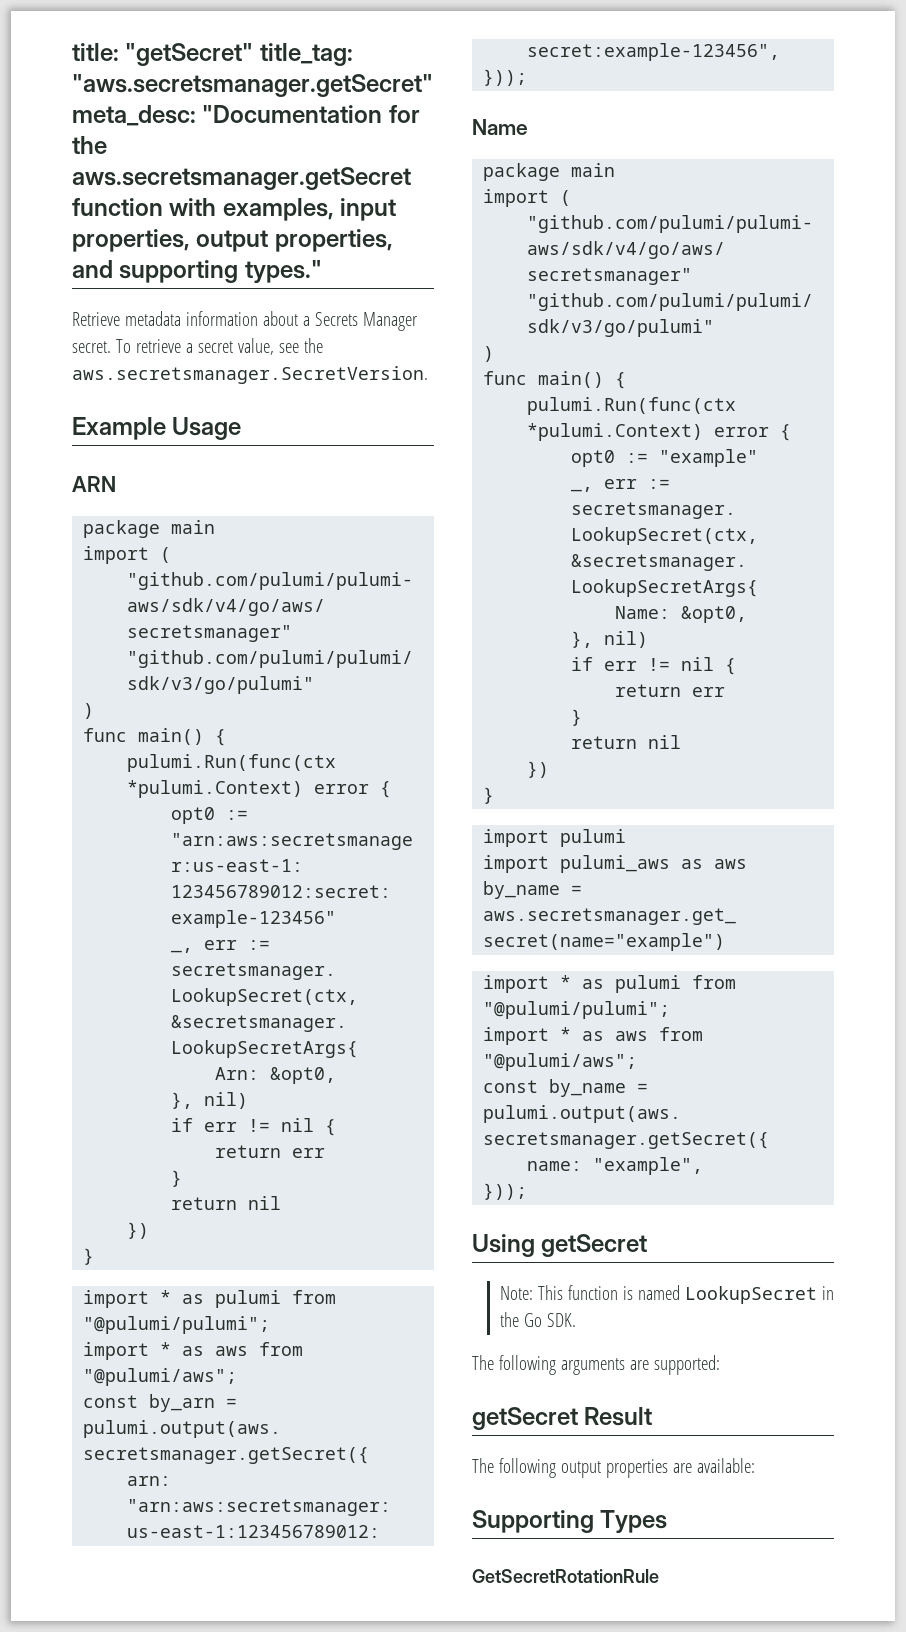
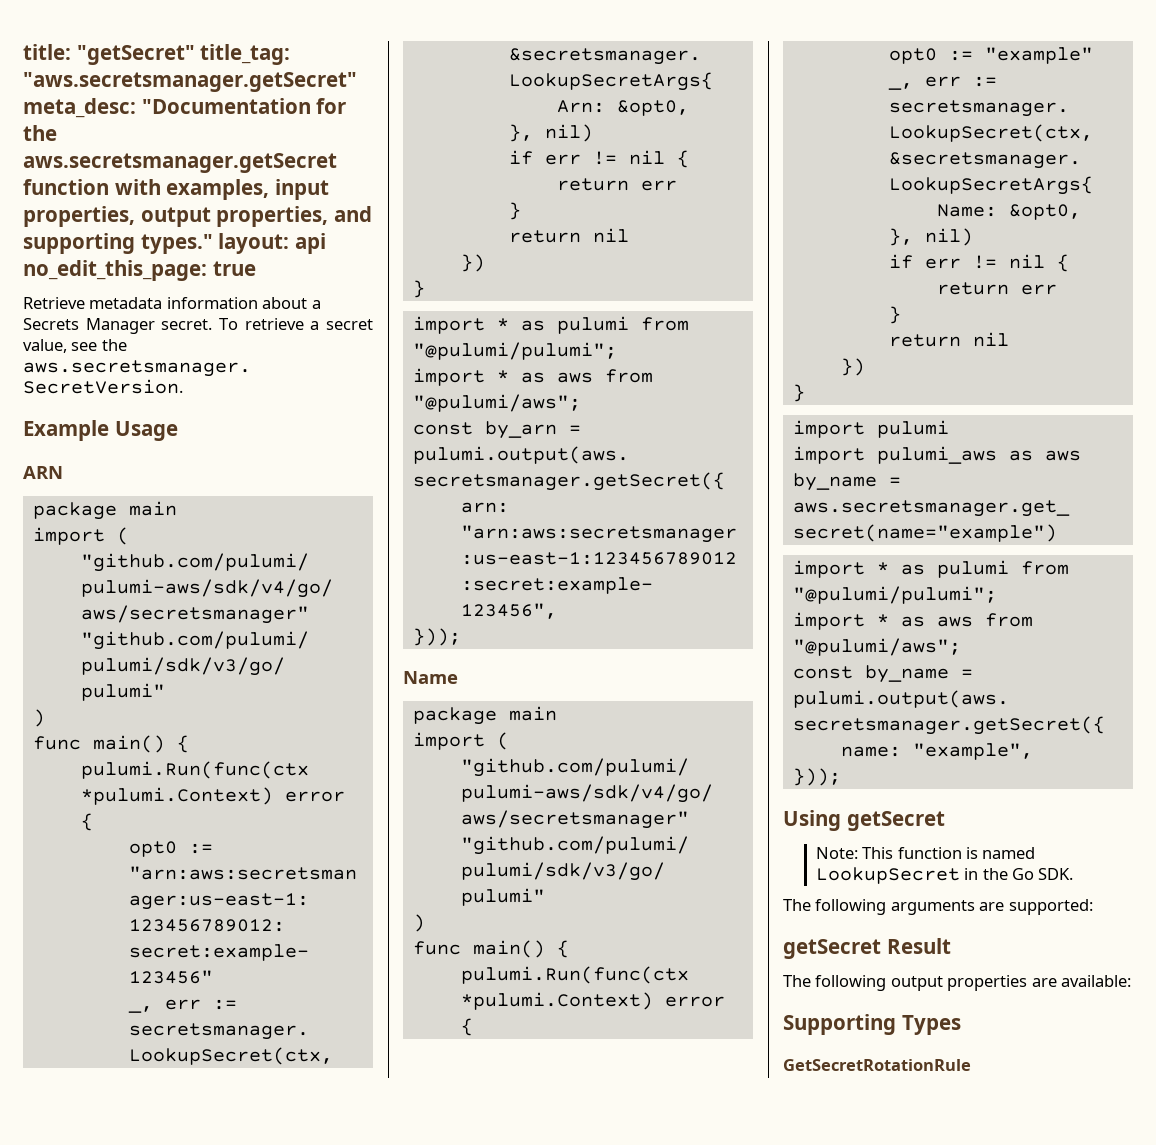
(322, 271) none -> [218,233,326,254] [23,260,256,281] layout: api no_edit_this_page: true

